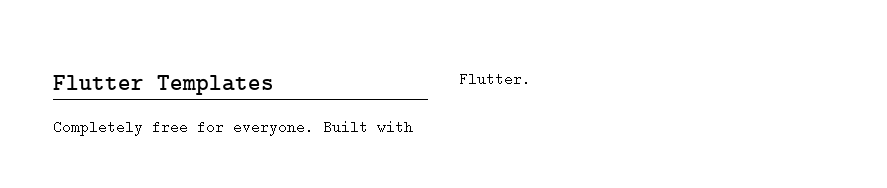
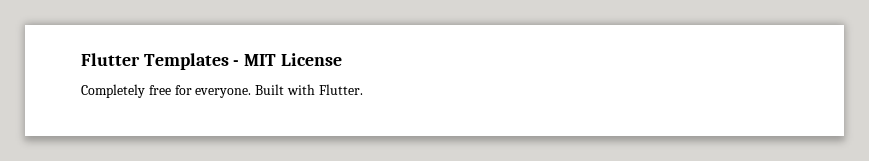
(274, 85) none -> [233,53,342,66] - MIT License

